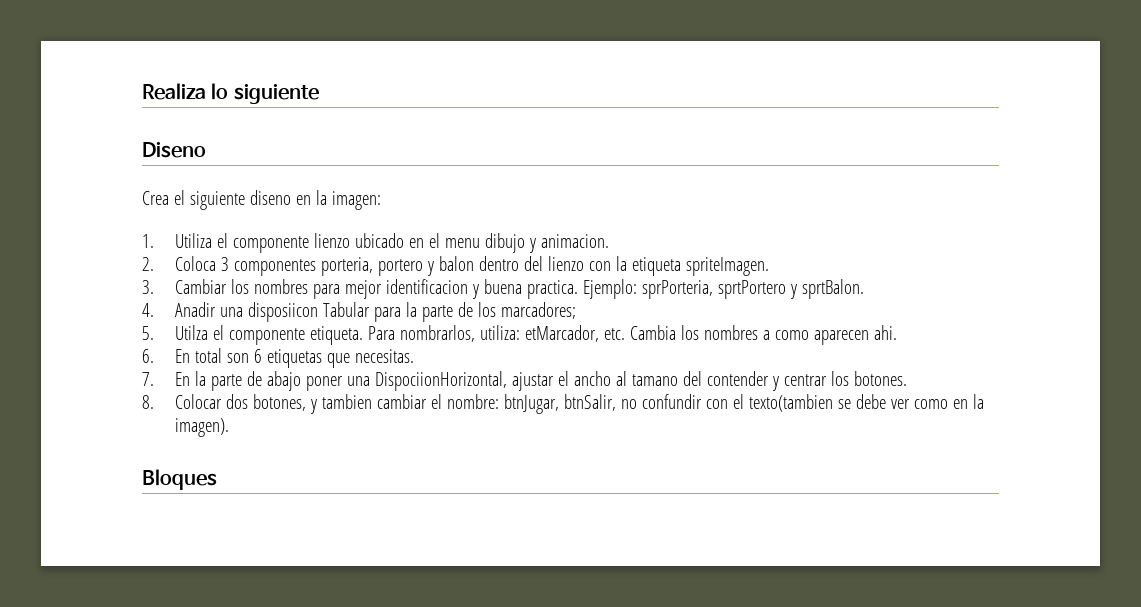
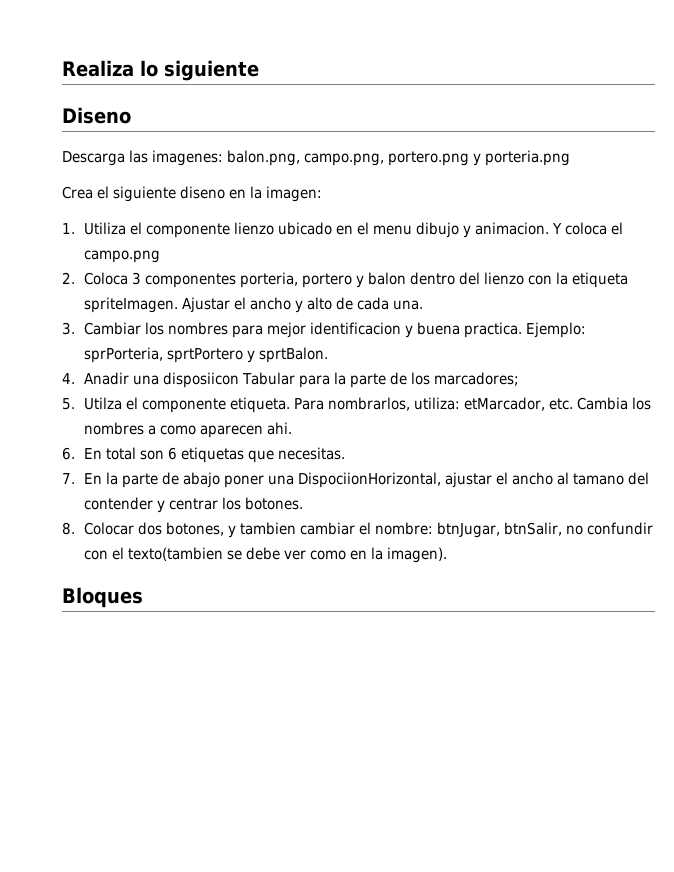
(206, 150) none -> [62,150,570,166] // Descarga las imagenes: balon.png, campo.png, portero.png y porteria.png
(610, 241) none -> [552,222,624,235] [84,250,161,263] Y coloca el campo.png
(770, 266) none -> [182,297,424,313] Ajustar el ancho y alto de cada una.

